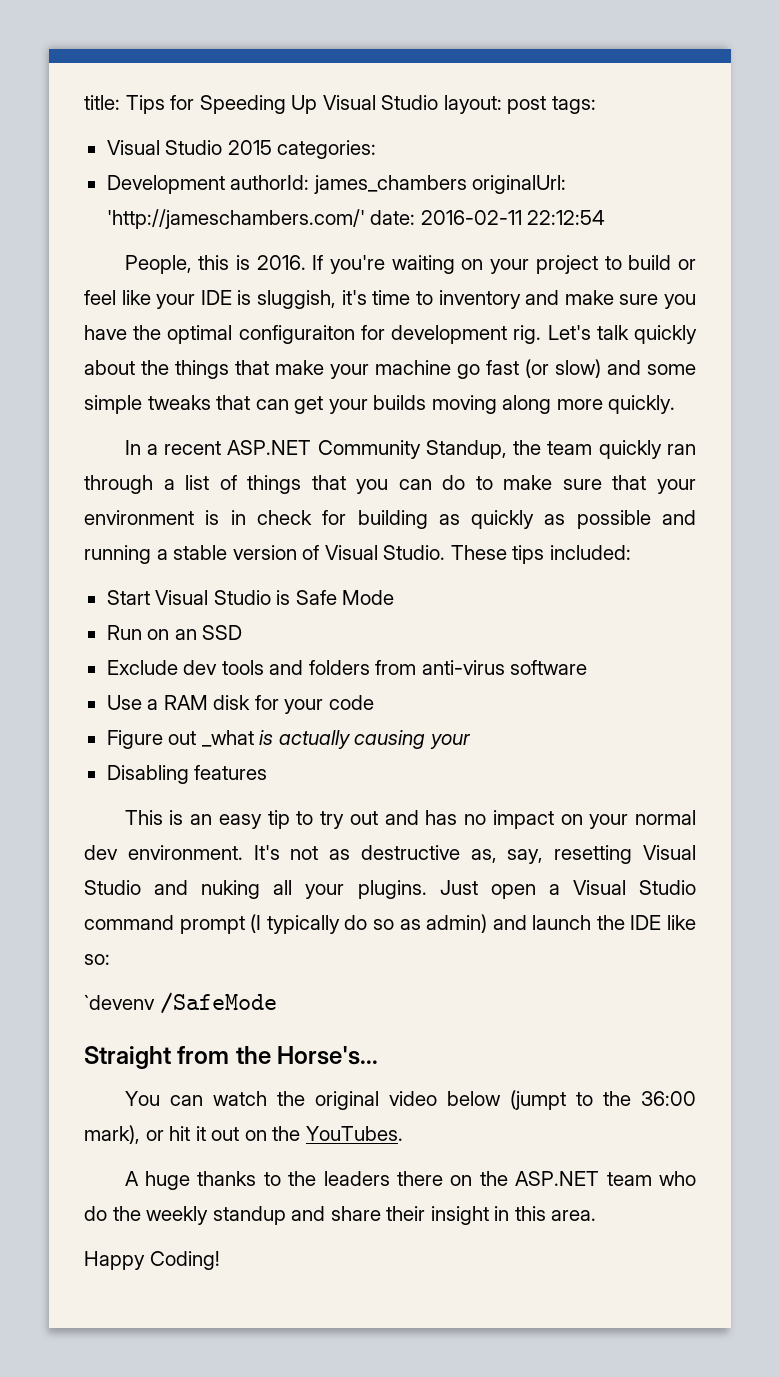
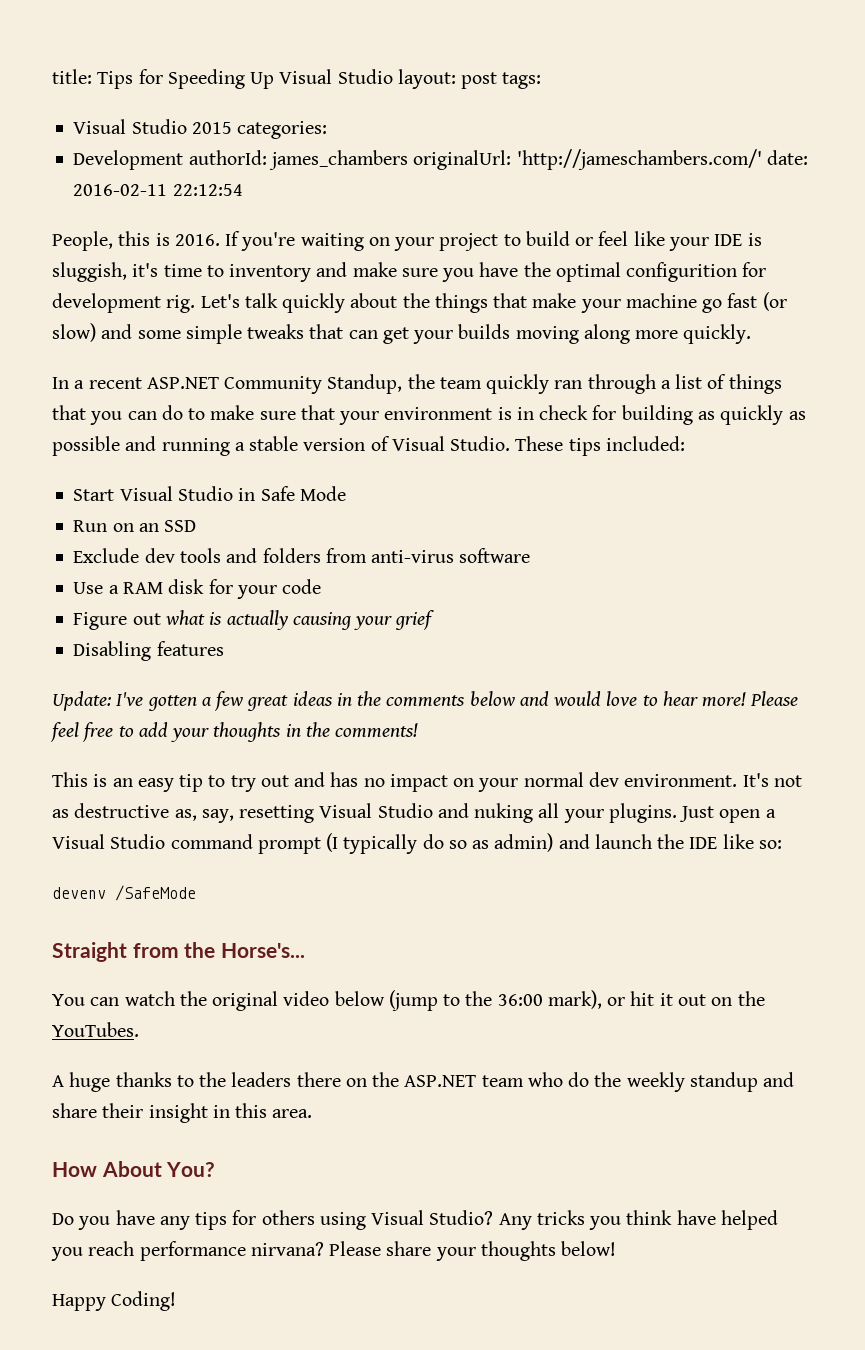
[238,325,355,344] configuraiton -> [626,262,738,282] configurition
[276,590,291,605] is -> [238,488,256,501] in
[201,730,254,747] _what -> [164,610,205,625] what
(471, 741) none -> [395,610,436,630] grief
(268, 772) none -> [52,691,798,711] [51,722,419,742] // Update: I've gotten a few great ideas in the comments below and would love to hear more! Please feel free to add your thoughts in the comments!
[84,995,155,1010] `devenv -> [52,887,106,899] devenv
[509,1090,566,1110] (jumpt -> [388,990,438,1011] (jump
(597, 1215) none -> [52,1161,216,1177] [52,1210,778,1230] [51,1241,617,1261] // How About You? // Do you have any tips for others using Visual Studio? Any tricks you think have helped you reach performance nirvana? Please share your thoughts below!

